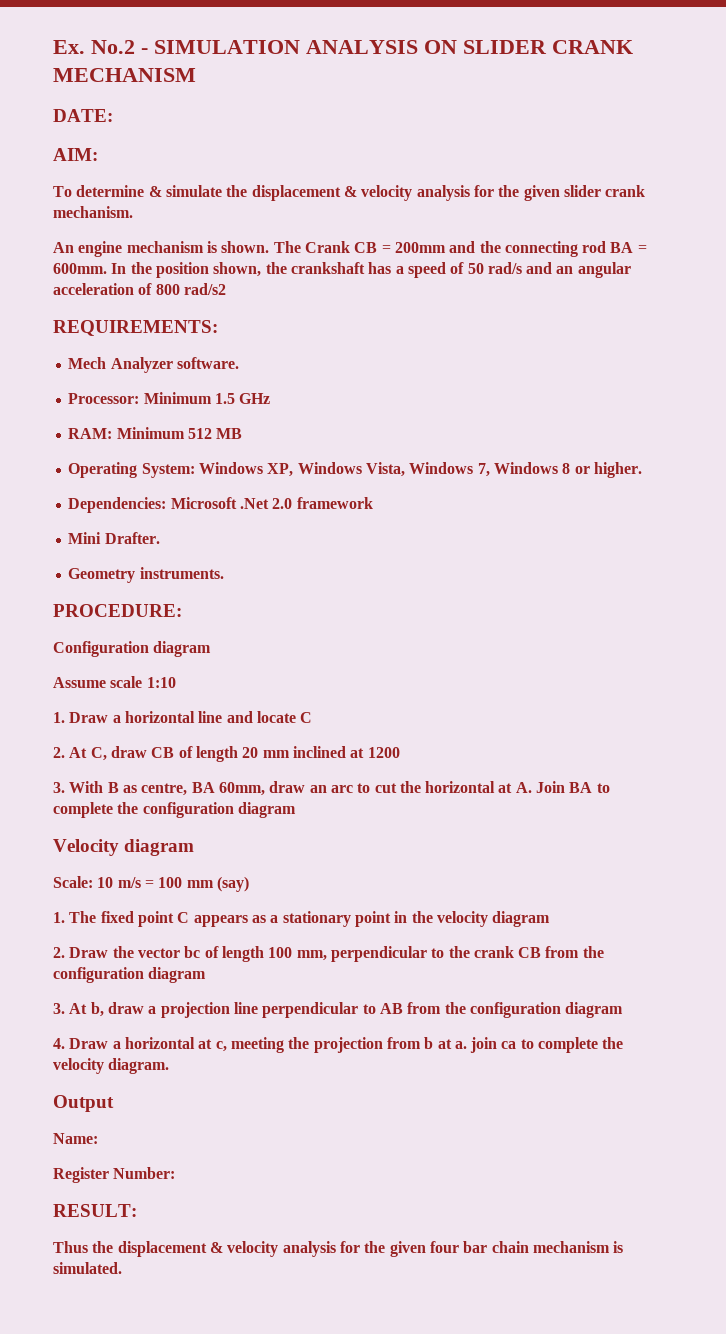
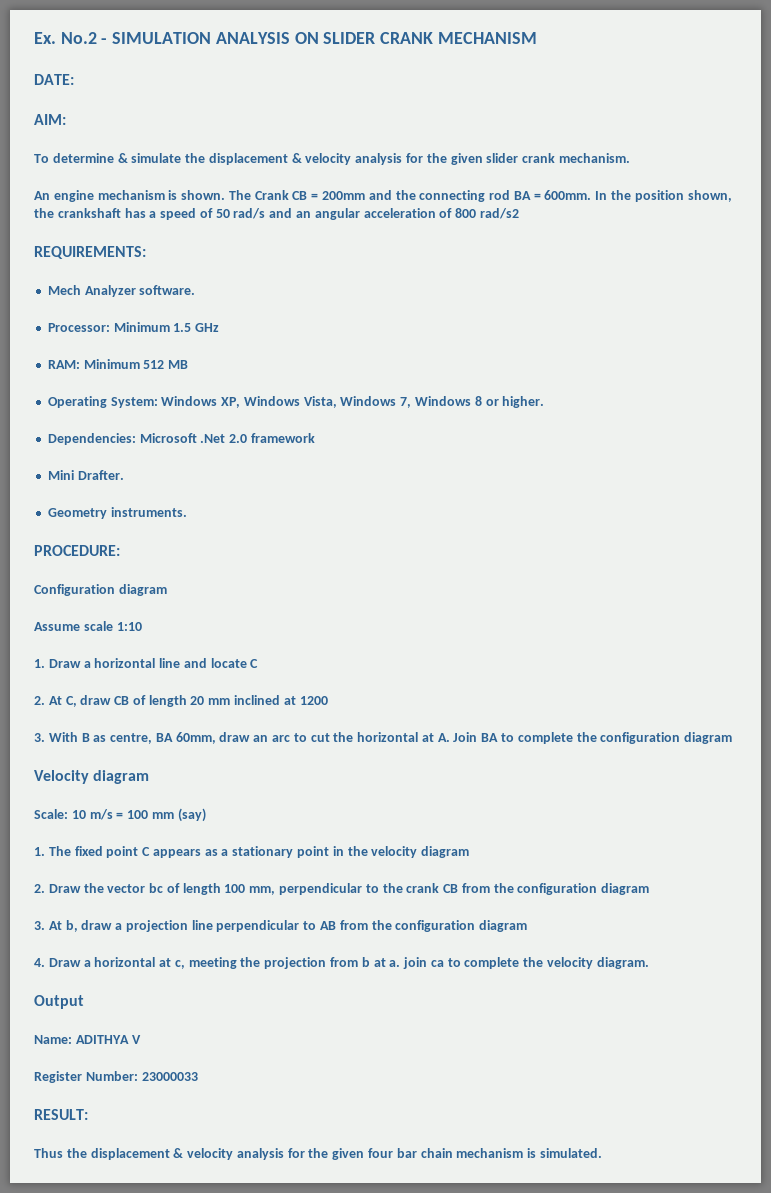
(98, 1138) none -> [75,1035,141,1044] ADITHYA V
(176, 1173) none -> [141,1072,198,1081] 23000033

